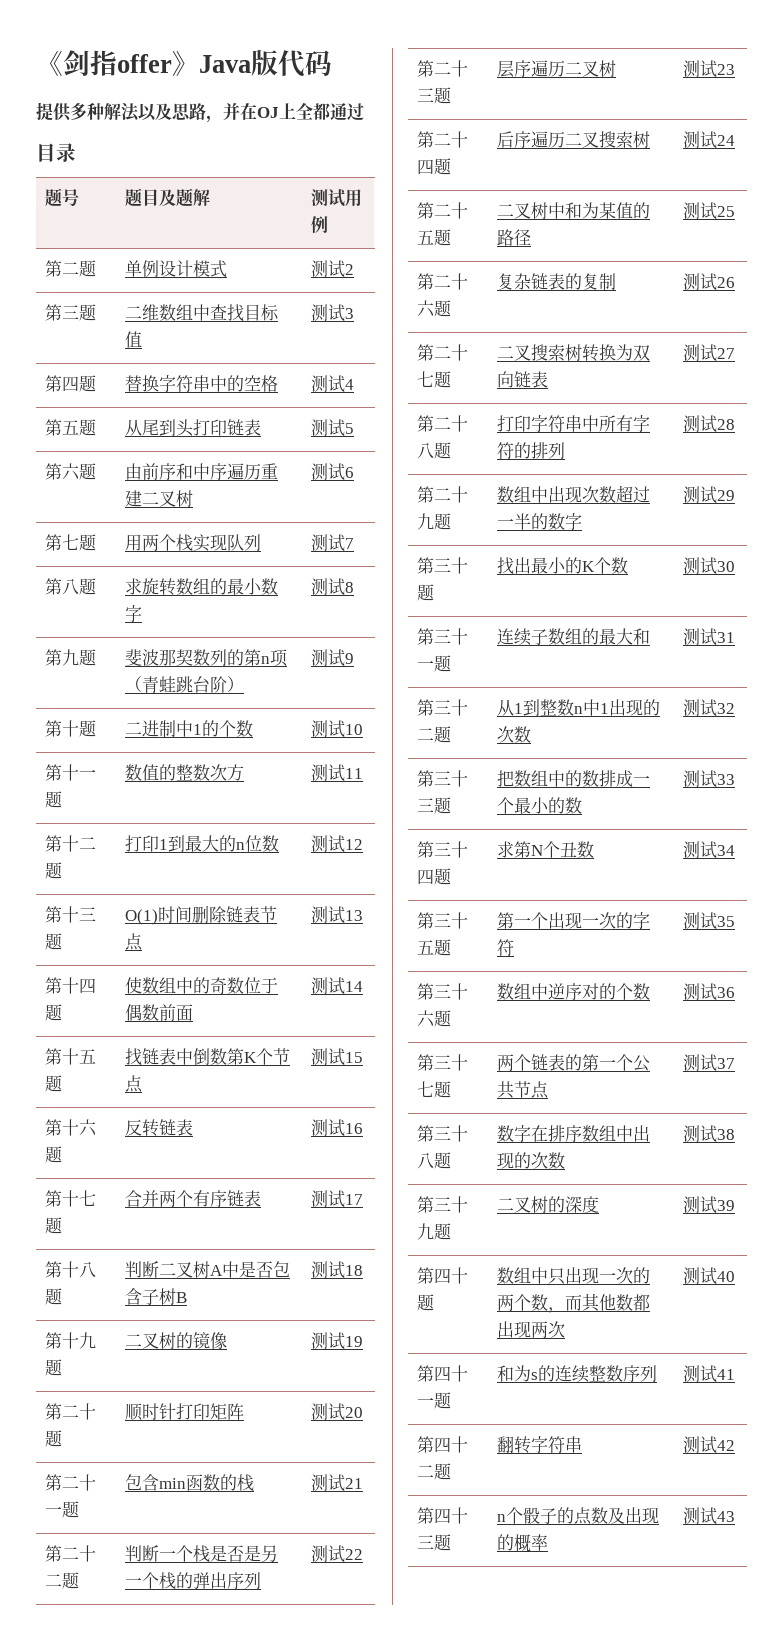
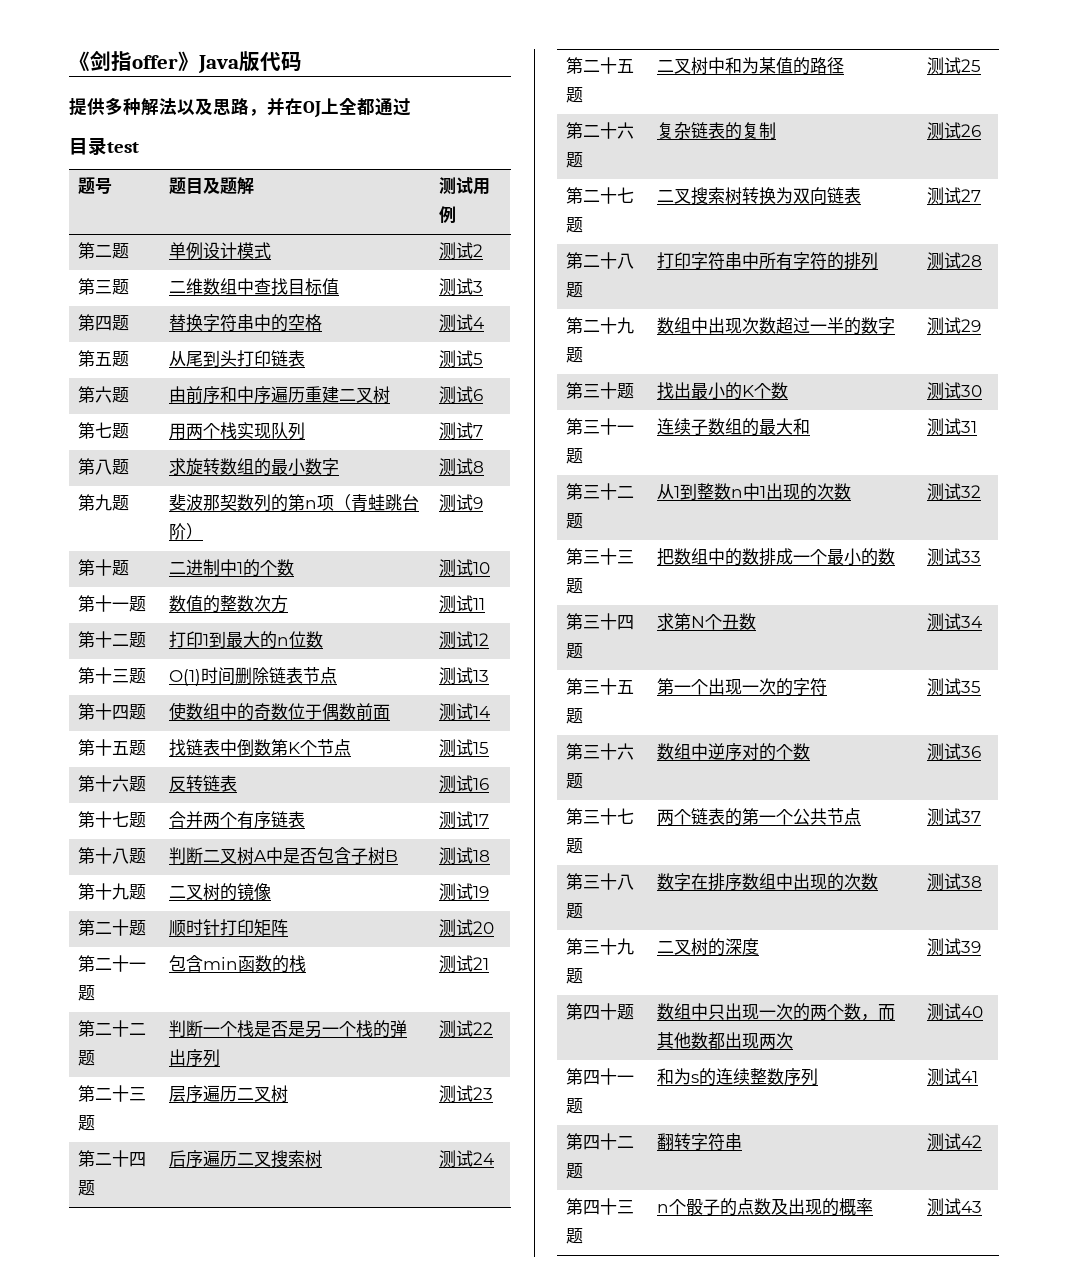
(76, 152) none -> [107,142,139,153] test

